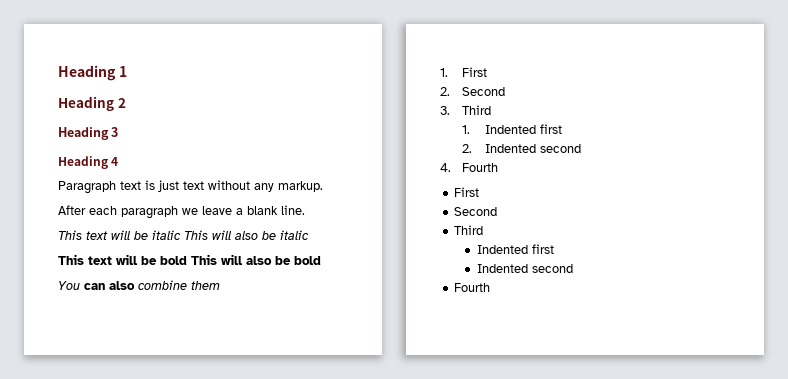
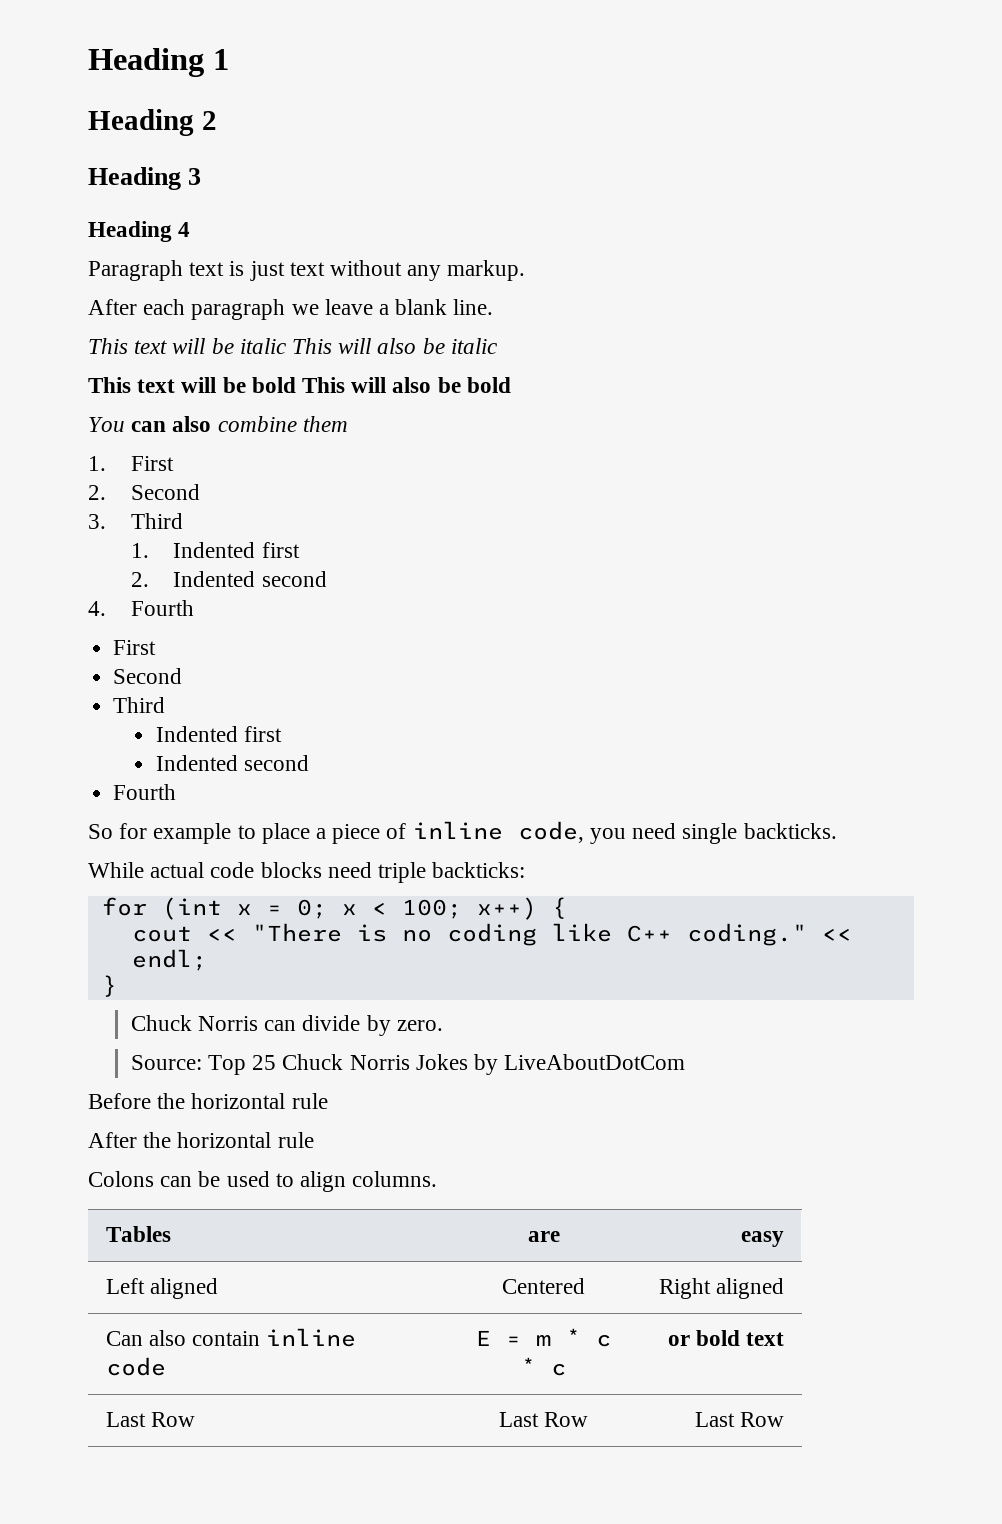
(491, 287) none -> [88,821,837,844] [88,862,526,883] [101,897,567,920] [131,923,852,946] [131,949,207,971] [101,975,117,997] [130,1015,443,1036] [130,1054,686,1075] [88,1093,328,1109] [88,1132,314,1148] [88,1171,438,1192] [105,1226,171,1242] [527,1231,560,1242] [741,1231,785,1247] [105,1278,218,1299] [502,1278,585,1294] [659,1278,785,1299] [105,1328,357,1347] [105,1357,166,1376] [476,1328,611,1347] [521,1357,566,1376] [667,1330,785,1346] [105,1412,195,1427] [498,1412,589,1427] [695,1412,785,1427] // So for example to place a piece of inline code, you need single backticks. // While actual code blocks need triple backticks: // for (int x = 0; x < 100; x++) { // cout << "There is no coding like C++ coding." << endl; // } // Chuck Norris can divide by zero. // Source: Top 25 Chuck Norris Jokes by LiveAboutDotCom // Before the horizontal rule // After the horizontal rule // Colons can be used to align columns. // Tables | are | easy // Left aligned | Centered | Right aligned // Can also contain inline code | E = m * c * c | or bold text // Last Row | Last Row | Last Row

